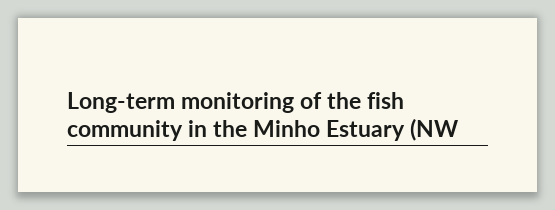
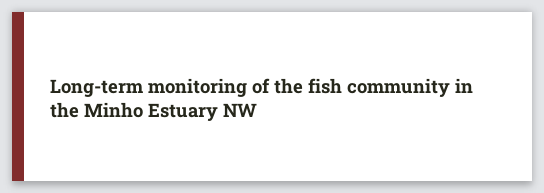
[410,118,459,141] (NW -> [223,103,257,117] NW

